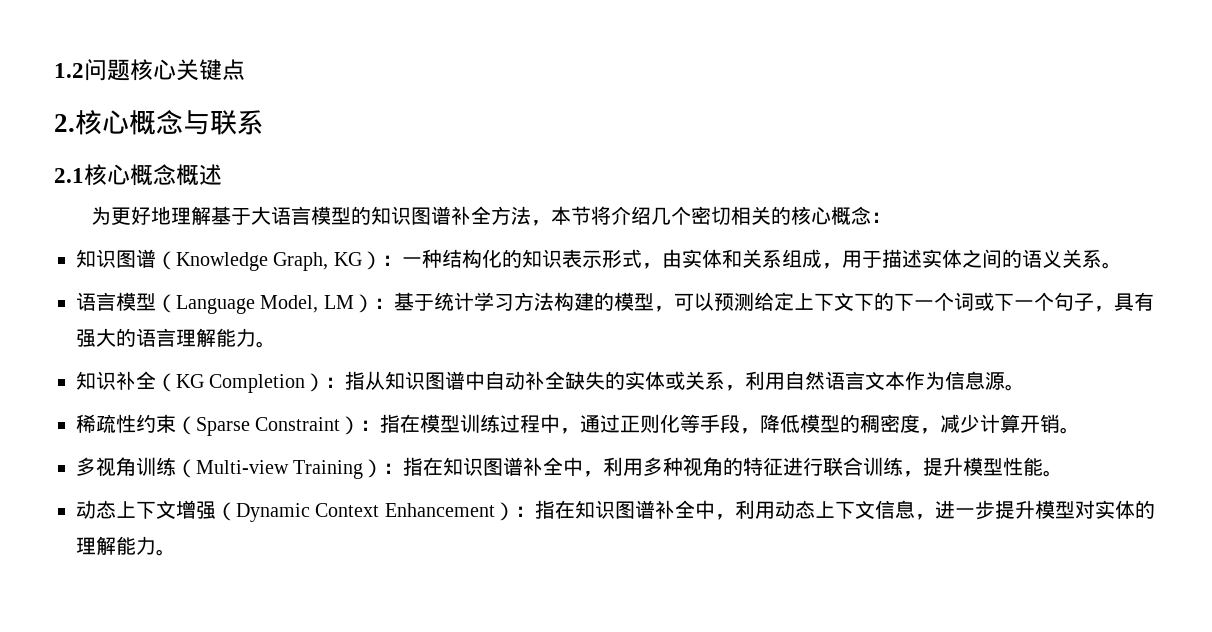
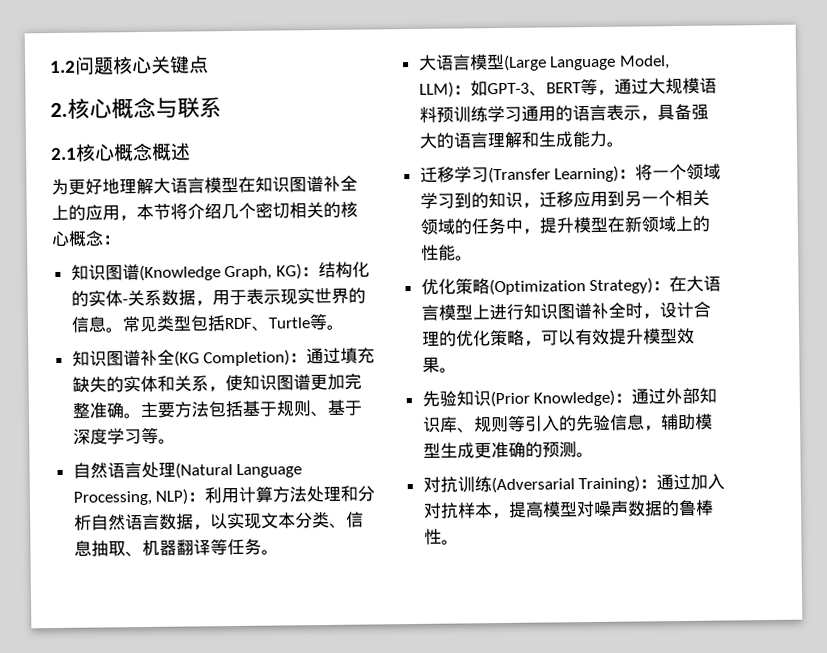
[211,206,532,225] 基于大语言模型的知识图谱补全方法 -> [153,175,358,194] [51,204,120,221] 大语言模型在知识图谱补全上的应用
[156,249,1122,271] [76,292,176,313] （Knowledge Graph, KG）：一种结构化的知识表示形式，由实体和关系组成，用于描述实体之间的语义关系。 // 语言模型（ -> [138,261,370,282] [70,287,366,307] [70,313,345,333] [71,347,376,367] [71,373,362,393] [71,399,362,419] [72,427,176,445] [72,461,303,479] [72,485,376,506] [73,511,364,531] [73,538,279,557] [417,53,547,71] (Knowledge Graph, KG)：结构化的实体-关系数据，用于表示现实世界的信息。常见类型包括RDF、Turtle等。 // 知识图谱补全(KG Completion)：通过填充缺失的实体和关系，使知识图谱更加完整准确。主要方法包括基于规则、基于深度学习等。 // 自然语言处理(Natural Language Processing, NLP)：利用计算方法处理和分析自然语言数据，以实现文本分类、信息抽取、机器翻译等任务。 // 大语言模型(Large
[323,292,1154,313] LM）：基于统计学习方法构建的模型，可以预测给定上下文下的下一个词或下一个句子，具有 -> [418,77,717,98] [418,103,692,123] LLM)：如GPT-3、BERT等，通过大规模语料预训练学习通用的语言表示，具备
(216, 337) none -> [520,131,574,148] 和生成
[76,371,1026,393] [76,414,1081,436] [76,457,1064,479] [76,500,1155,522] [76,536,156,555] 知识补全（KG Completion）：指从知识图谱中自动补全缺失的实体或关系，利用自然语言文本作为信息源。 // 稀疏性约束（Sparse Constraint）：指在模型训练过程中，通过正则化等手段，降低模型的稠密度，减少计算开销。 // 多视角训练（Multi-view Training）：指在知识图谱补全中，利用多种视角的特征进行联合训练，提升模型性能。 // 动态上下文增强（Dynamic Context Enhancement）：指在知识图谱补全中，利用动态上下文信息，进一步提升模型对实体的理解能力 -> [419,163,722,184] [419,189,710,209] [419,215,710,235] [420,244,473,261] [420,275,722,296] [420,301,711,321] [421,327,695,347] [421,356,457,373] [421,387,718,408] [422,413,713,433] [422,441,594,459] [422,473,726,494] [422,499,714,520] [423,528,442,545] 迁移学习(Transfer Learning)：将一个领域学习到的知识，迁移应用到另一个相关领域的任务中，提升模型在新领域上的性能。 // 优化策略(Optimization Strategy)：在大语言模型上进行知识图谱补全时，设计合理的优化策略，可以有效提升模型效果。 // 先验知识(Prior Knowledge)：通过外部知识库、规则等引入的先验信息，辅助模型生成更准确的预测。 // 对抗训练(Adversarial Training)：通过加入对抗样本，提高模型对噪声数据的鲁棒性

